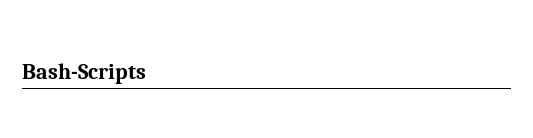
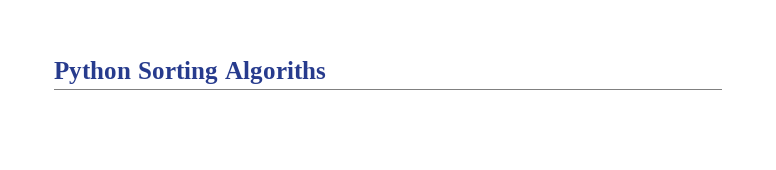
[22,63,146,84] Bash-Scripts -> [54,61,326,84] Python Sorting Algoriths

